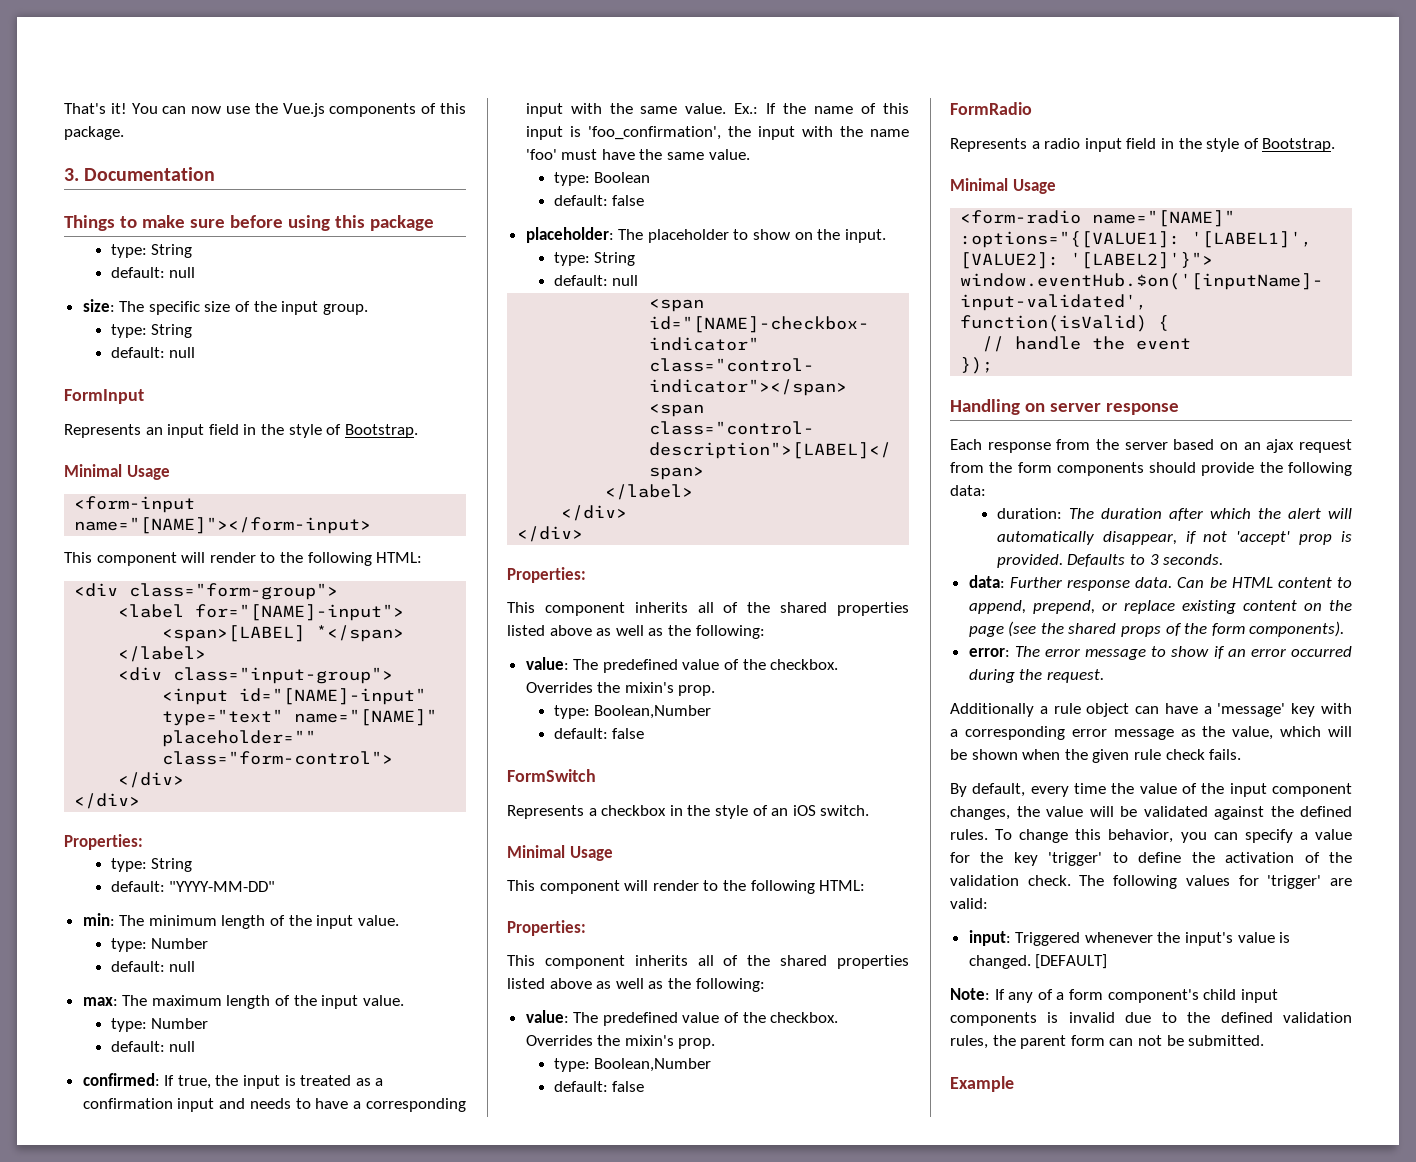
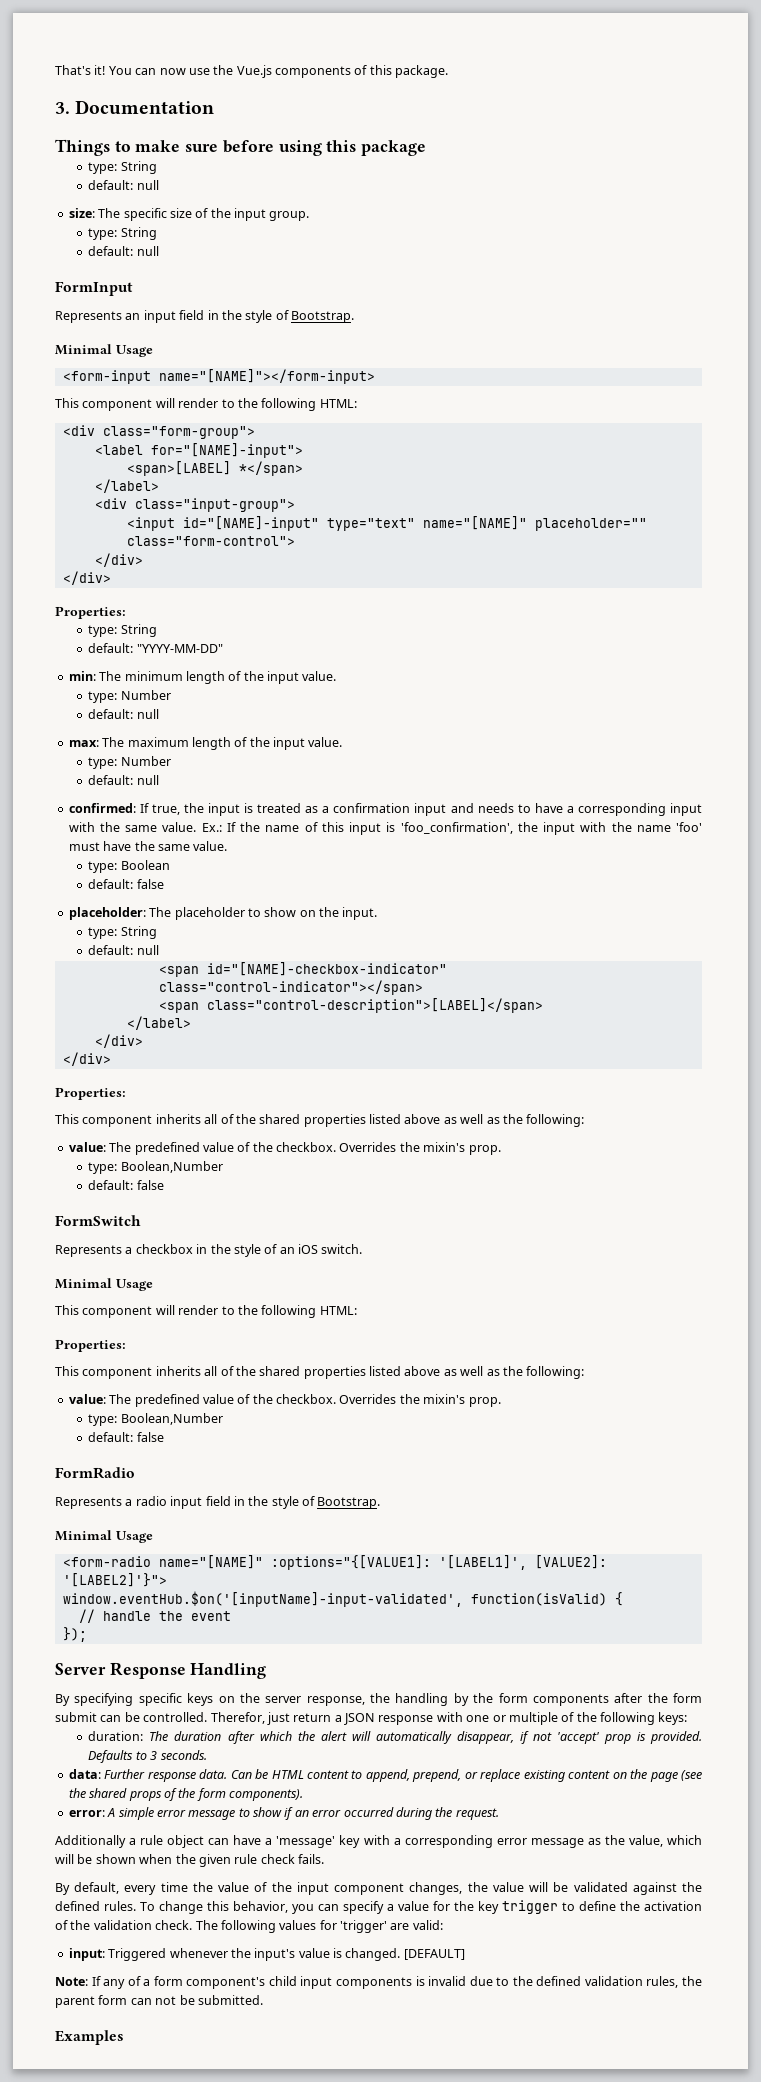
(994, 365) none -> [55,1662,186,1679] Server Response
[1024,403,1179,415] [950,439,1352,453] [950,462,1352,476] [950,485,986,496] on server response // Each response from the server based on an ajax request from the form components should provide the following data: -> [55,1693,702,1706] [55,1712,688,1725] // By specifying specific keys on the server response, the handling by the form components after the form submit can be controlled. Therefor, just return a JSON response with one or multiple of the following keys:
[1014,646,1040,657] The -> [107,1807,154,1820] A simple
[1048,852,1103,866] 'trigger' -> [502,1900,558,1914] trigger
[950,1076,1014,1092] Example -> [55,2030,124,2045] Examples

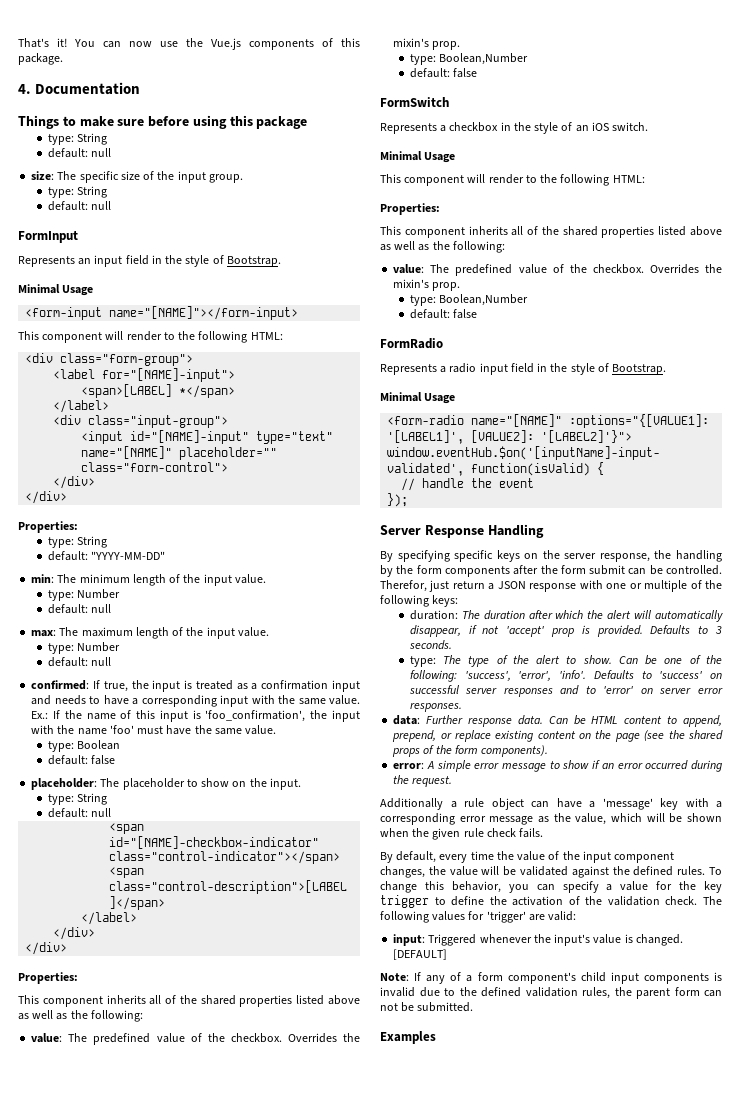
[55,102,70,114] 3. -> [18,84,31,94] 4.
(207, 1755) none -> [409,655,722,667] [409,670,722,682] [408,685,723,697] [409,703,462,712] // type: The type of the alert to show. Can be one of the following: 'success', 'error', 'info'. Defaults to 'success' on successful server responses and to 'error' on server error responses.

